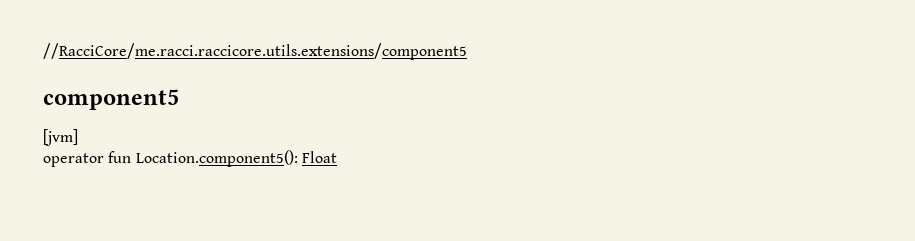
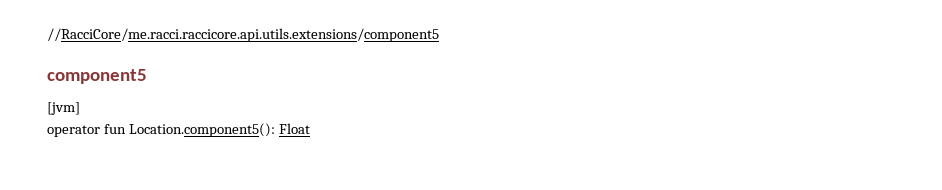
[43,43,467,60] //RacciCore/me.racci.raccicore.utils.extensions/component5 -> [47,28,439,42] //RacciCore/me.racci.raccicore.api.utils.extensions/component5

